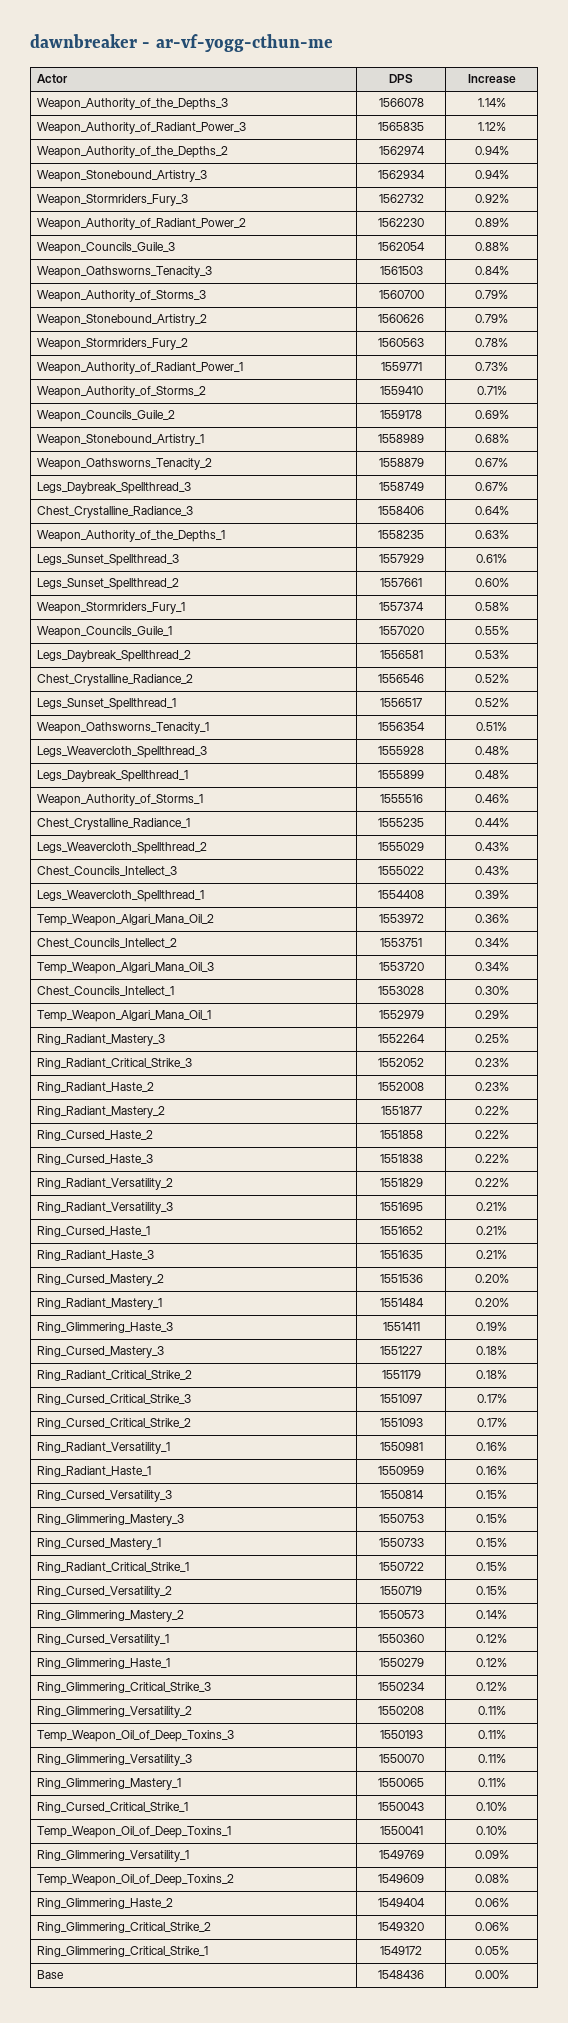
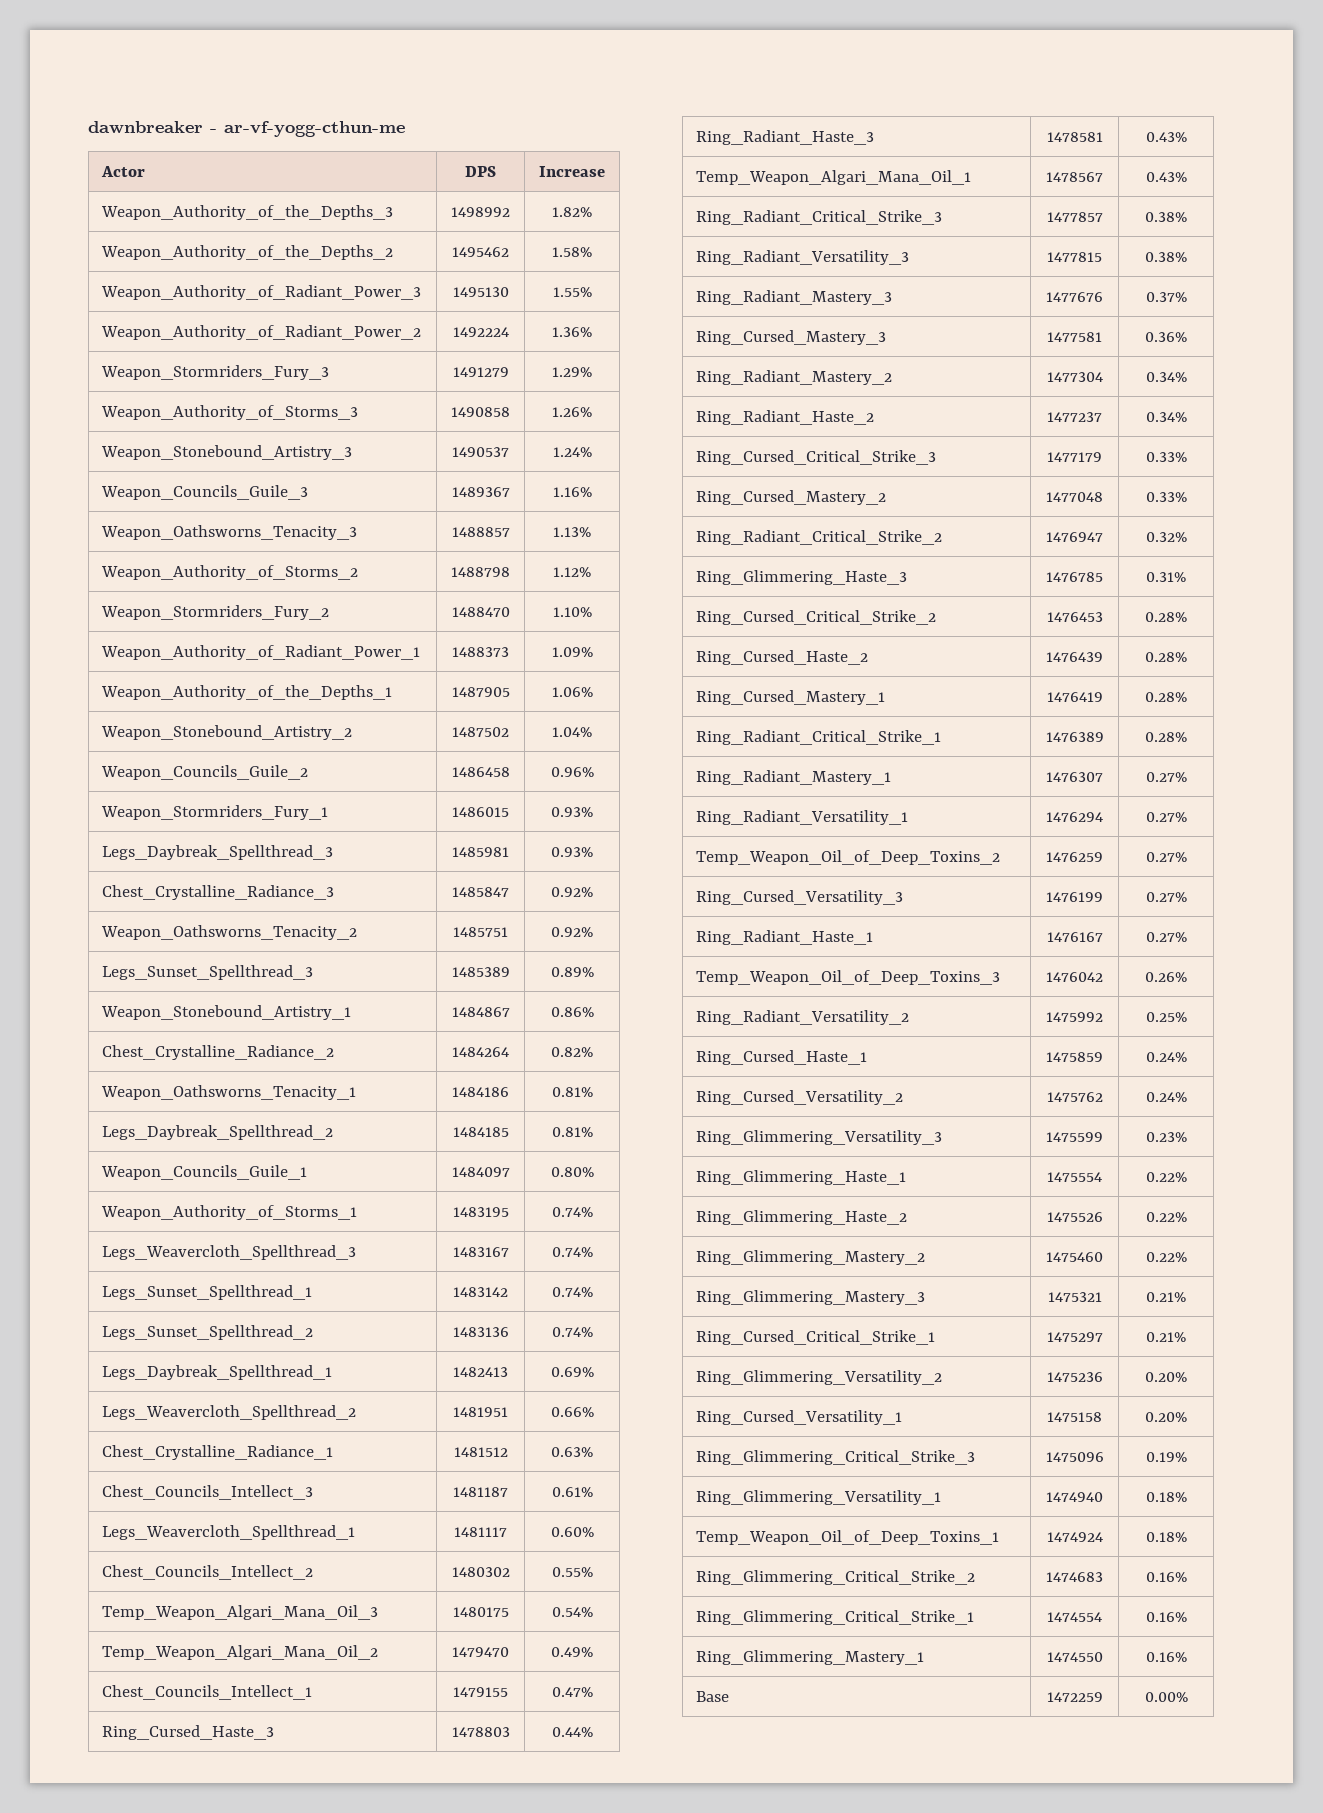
[378,98,424,107] [477,98,506,107] [36,122,246,134] [378,122,425,131] [477,122,506,131] [36,146,228,158] [378,146,425,155] [474,146,509,155] [36,170,207,182] [378,170,426,179] [474,170,509,179] [36,194,188,206] [378,194,424,203] [474,194,509,203] [36,218,246,230] [378,218,425,227] [474,218,509,227] [36,242,175,254] [378,242,426,251] [474,242,509,251] [36,266,212,278] [379,266,423,275] [474,266,509,275] [36,290,206,302] [378,290,424,299] [475,290,509,299] [36,314,207,326] [378,314,425,323] [475,314,509,323] [36,338,188,350] [378,338,425,347] [475,338,509,347] [36,362,243,374] [380,362,422,371] [475,362,509,371] [36,386,206,398] [379,386,423,395] [476,386,507,395] [36,410,175,422] [380,410,423,419] [474,410,509,419] [36,434,204,446] [378,434,425,443] [474,434,509,443] [36,458,212,470] [378,458,424,467] [475,458,509,467] [36,482,191,494] [378,482,424,491] [475,482,509,491] [36,506,193,518] [378,506,425,515] [474,506,509,515] [36,530,225,542] [378,530,425,539] 1566078 | 1.14% // Weapon_Authority_of_Radiant_Power_3 | 1565835 | 1.12% // Weapon_Authority_of_the_Depths_2 | 1562974 | 0.94% // Weapon_Stonebound_Artistry_3 | 1562934 | 0.94% // Weapon_Stormriders_Fury_3 | 1562732 | 0.92% // Weapon_Authority_of_Radiant_Power_2 | 1562230 | 0.89% // Weapon_Councils_Guile_3 | 1562054 | 0.88% // Weapon_Oathsworns_Tenacity_3 | 1561503 | 0.84% // Weapon_Authority_of_Storms_3 | 1560700 | 0.79% // Weapon_Stonebound_Artistry_2 | 1560626 | 0.79% // Weapon_Stormriders_Fury_2 | 1560563 | 0.78% // Weapon_Authority_of_Radiant_Power_1 | 1559771 | 0.73% // Weapon_Authority_of_Storms_2 | 1559410 | 0.71% // Weapon_Councils_Guile_2 | 1559178 | 0.69% // Weapon_Stonebound_Artistry_1 | 1558989 | 0.68% // Weapon_Oathsworns_Tenacity_2 | 1558879 | 0.67% // Legs_Daybreak_Spellthread_3 | 1558749 | 0.67% // Chest_Crystalline_Radiance_3 | 1558406 | 0.64% // Weapon_Authority_of_the_Depths_1 | 1558235 -> [451,207,510,217] [552,207,592,217] [101,245,394,260] [452,247,509,257] [552,247,592,257] [101,285,422,300] [452,287,509,297] [552,287,592,297] [101,325,422,340] [452,327,509,337] [552,327,592,337] [101,365,330,380] [452,367,509,377] [552,367,592,377] [101,405,359,420] [451,407,510,417] [552,407,592,417] [101,445,353,460] [452,447,509,457] [552,447,592,457] [101,485,309,500] [451,487,510,497] [552,487,592,497] [101,525,358,540] [451,527,510,537] [553,527,591,537] [101,565,359,580] [451,567,510,577] [553,567,591,577] [101,605,330,620] [451,607,510,617] [552,607,592,617] [101,645,421,660] [452,647,509,657] [551,647,593,657] [101,685,393,700] [451,687,510,697] [551,687,593,697] [101,725,353,740] [452,727,509,737] [552,727,592,737] [101,765,309,780] [451,767,510,777] [550,767,594,777] [101,805,329,820] [452,807,509,817] [551,807,593,817] [102,845,334,860] [452,847,509,857] [551,847,593,857] [102,885,335,900] [452,887,509,897] [551,887,593,897] [101,925,358,940] [453,927,508,937] [551,927,593,937] [102,965,314,980] [451,967,510,977] [550,967,594,977] [101,1005,352,1020] [451,1007,510,1017] [550,1007,594,1017] [102,1045,335,1060] [452,1047,509,1057] [551,1047,593,1057] [101,1085,357,1100] [452,1087,509,1097] [551,1087,593,1097] [102,1125,334,1140] [452,1127,509,1137] [551,1127,593,1137] [101,1165,308,1180] [451,1167,510,1177] [550,1167,594,1177] [101,1205,358,1220] [452,1207,509,1217] [551,1207,593,1217] [102,1245,357,1260] [452,1247,509,1257] [551,1247,593,1257] [102,1285,313,1300] [453,1287,508,1297] [551,1287,593,1297] [102,1325,314,1340] [452,1327,509,1337] [551,1327,593,1337] [102,1365,333,1380] [453,1367,508,1377] [550,1367,594,1377] [102,1405,357,1420] [453,1407,508,1417] [550,1407,594,1417] [102,1445,334,1460] [453,1447,508,1457] 1498992 | 1.82% // Weapon_Authority_of_the_Depths_2 | 1495462 | 1.58% // Weapon_Authority_of_Radiant_Power_3 | 1495130 | 1.55% // Weapon_Authority_of_Radiant_Power_2 | 1492224 | 1.36% // Weapon_Stormriders_Fury_3 | 1491279 | 1.29% // Weapon_Authority_of_Storms_3 | 1490858 | 1.26% // Weapon_Stonebound_Artistry_3 | 1490537 | 1.24% // Weapon_Councils_Guile_3 | 1489367 | 1.16% // Weapon_Oathsworns_Tenacity_3 | 1488857 | 1.13% // Weapon_Authority_of_Storms_2 | 1488798 | 1.12% // Weapon_Stormriders_Fury_2 | 1488470 | 1.10% // Weapon_Authority_of_Radiant_Power_1 | 1488373 | 1.09% // Weapon_Authority_of_the_Depths_1 | 1487905 | 1.06% // Weapon_Stonebound_Artistry_2 | 1487502 | 1.04% // Weapon_Councils_Guile_2 | 1486458 | 0.96% // Weapon_Stormriders_Fury_1 | 1486015 | 0.93% // Legs_Daybreak_Spellthread_3 | 1485981 | 0.93% // Chest_Crystalline_Radiance_3 | 1485847 | 0.92% // Weapon_Oathsworns_Tenacity_2 | 1485751 | 0.92% // Legs_Sunset_Spellthread_3 | 1485389 | 0.89% // Weapon_Stonebound_Artistry_1 | 1484867 | 0.86% // Chest_Crystalline_Radiance_2 | 1484264 | 0.82% // Weapon_Oathsworns_Tenacity_1 | 1484186 | 0.81% // Legs_Daybreak_Spellthread_2 | 1484185 | 0.81% // Weapon_Councils_Guile_1 | 1484097 | 0.80% // Weapon_Authority_of_Storms_1 | 1483195 | 0.74% // Legs_Weavercloth_Spellthread_3 | 1483167 | 0.74% // Legs_Sunset_Spellthread_1 | 1483142 | 0.74% // Legs_Sunset_Spellthread_2 | 1483136 | 0.74% // Legs_Daybreak_Spellthread_1 | 1482413 | 0.69% // Legs_Weavercloth_Spellthread_2 | 1481951 | 0.66% // Chest_Crystalline_Radiance_1 | 1481512
[36,554,179,566] [378,554,424,563] Legs_Sunset_Spellthread_3 | 1557929 -> [102,1485,314,1500] [453,1487,508,1497] Chest_Councils_Intellect_3 | 1481187
[36,578,179,590] [380,578,423,587] Legs_Sunset_Spellthread_2 | 1557661 -> [102,1525,356,1540] [454,1527,507,1537] Legs_Weavercloth_Spellthread_1 | 1481117
[36,602,185,614] [379,602,425,611] [474,602,509,611] [36,626,172,638] [378,626,424,635] [474,626,509,635] [36,650,191,662] [379,650,423,659] [474,650,509,659] [36,674,193,686] [378,674,425,683] [474,674,509,683] [36,698,176,710] [380,698,423,707] [474,698,509,707] [36,722,209,734] [378,722,426,731] [476,722,508,731] [36,746,207,758] [378,746,425,755] [474,746,509,755] [36,770,188,782] [378,770,425,779] [474,770,509,779] [36,794,203,806] [379,794,423,803] [474,794,509,803] [36,818,190,830] [378,818,425,827] Weapon_Stormriders_Fury_1 | 1557374 | 0.58% // Weapon_Councils_Guile_1 | 1557020 | 0.55% // Legs_Daybreak_Spellthread_2 | 1556581 | 0.53% // Chest_Crystalline_Radiance_2 | 1556546 | 0.52% // Legs_Sunset_Spellthread_1 | 1556517 | 0.52% // Weapon_Oathsworns_Tenacity_1 | 1556354 | 0.51% // Legs_Weavercloth_Spellthread_3 | 1555928 | 0.48% // Legs_Daybreak_Spellthread_1 | 1555899 | 0.48% // Weapon_Authority_of_Storms_1 | 1555516 | 0.46% // Chest_Crystalline_Radiance_1 | 1555235 -> [102,1565,314,1580] [451,1567,510,1577] [551,1567,593,1577] [102,1605,379,1620] [452,1607,509,1617] [551,1607,593,1617] [102,1645,379,1660] [452,1647,509,1657] [551,1647,593,1657] [102,1685,313,1700] [453,1687,508,1697] [551,1687,593,1697] [102,1725,275,1740] [451,1727,510,1737] Chest_Councils_Intellect_2 | 1480302 | 0.55% // Temp_Weapon_Algari_Mana_Oil_3 | 1480175 | 0.54% // Temp_Weapon_Algari_Mana_Oil_2 | 1479470 | 0.49% // Chest_Councils_Intellect_1 | 1479155 | 0.47% // Ring_Cursed_Haste_3 | 1478803
[36,842,207,854] [378,842,425,851] [474,842,509,851] [36,866,177,876] [378,866,425,875] [474,866,509,875] [36,890,204,902] [378,890,425,899] [474,890,509,899] [36,914,214,926] [378,914,424,923] Legs_Weavercloth_Spellthread_2 | 1555029 | 0.43% // Chest_Councils_Intellect_3 | 1555022 | 0.43% // Legs_Weavercloth_Spellthread_1 | 1554408 | 0.39% // Temp_Weapon_Algari_Mana_Oil_2 | 1553972 -> [696,130,875,145] [1046,132,1103,142] [1145,132,1187,142] [696,170,972,185] [1046,172,1103,182] [1145,172,1187,182] [696,210,943,225] [1046,212,1103,222] [1145,212,1187,222] [696,250,910,265] [1047,252,1102,262] [1145,252,1187,262] [696,290,893,305] [1046,292,1103,302] [1145,292,1187,302] [696,330,887,345] [1047,332,1102,342] Ring_Radiant_Haste_3 | 1478581 | 0.43% // Temp_Weapon_Algari_Mana_Oil_1 | 1478567 | 0.43% // Ring_Radiant_Critical_Strike_3 | 1477857 | 0.38% // Ring_Radiant_Versatility_3 | 1477815 | 0.38% // Ring_Radiant_Mastery_3 | 1477676 | 0.37% // Ring_Cursed_Mastery_3 | 1477581
[36,938,177,948] [380,938,423,947] [474,938,509,947] [36,962,214,974] [378,962,424,971] [474,962,509,971] [36,986,174,996] [378,986,425,995] [474,986,509,995] [36,1010,211,1022] [378,1010,424,1019] [474,1010,509,1019] [36,1034,165,1046] [378,1034,426,1043] [474,1034,509,1043] [36,1058,192,1069] [378,1058,425,1067] [474,1058,509,1067] [36,1082,154,1093] [378,1082,425,1091] [474,1082,509,1091] [36,1106,165,1118] [380,1106,422,1115] [474,1106,509,1115] [36,1130,153,1141] [379,1130,423,1139] [474,1130,509,1139] [36,1154,153,1165] [379,1154,423,1163] [474,1154,509,1163] [36,1178,173,1190] [379,1178,423,1187] [474,1178,509,1187] [36,1202,173,1214] [379,1202,423,1211] [476,1202,508,1211] [36,1226,150,1237] [379,1226,423,1235] [476,1226,508,1235] [36,1250,154,1261] [379,1250,423,1259] [476,1250,508,1259] [36,1274,164,1286] [379,1274,423,1283] [474,1274,509,1283] [36,1298,162,1310] [379,1298,424,1307] [474,1298,509,1307] [36,1322,173,1333] [382,1322,420,1331] Chest_Councils_Intellect_2 | 1553751 | 0.34% // Temp_Weapon_Algari_Mana_Oil_3 | 1553720 | 0.34% // Chest_Councils_Intellect_1 | 1553028 | 0.30% // Temp_Weapon_Algari_Mana_Oil_1 | 1552979 | 0.29% // Ring_Radiant_Mastery_3 | 1552264 | 0.25% // Ring_Radiant_Critical_Strike_3 | 1552052 | 0.23% // Ring_Radiant_Haste_2 | 1552008 | 0.23% // Ring_Radiant_Mastery_2 | 1551877 | 0.22% // Ring_Cursed_Haste_2 | 1551858 | 0.22% // Ring_Cursed_Haste_3 | 1551838 | 0.22% // Ring_Radiant_Versatility_2 | 1551829 | 0.22% // Ring_Radiant_Versatility_3 | 1551695 | 0.21% // Ring_Cursed_Haste_1 | 1551652 | 0.21% // Ring_Radiant_Haste_3 | 1551635 | 0.21% // Ring_Cursed_Mastery_2 | 1551536 | 0.20% // Ring_Radiant_Mastery_1 | 1551484 | 0.20% // Ring_Glimmering_Haste_3 | 1551411 -> [696,370,893,385] [1046,372,1103,382] [1145,372,1187,382] [696,410,875,425] [1047,412,1102,422] [1145,412,1187,422] [696,450,937,465] [1047,452,1102,462] [1145,452,1187,462] [696,490,887,505] [1046,492,1103,502] [1145,492,1187,502] [696,530,943,545] [1046,532,1103,542] [1145,532,1187,542] [696,570,908,585] [1046,572,1103,582] [1146,572,1186,582] [696,610,937,625] [1046,612,1103,622] [1145,612,1187,622] [696,650,869,665] [1046,652,1103,662] [1145,652,1187,662] [696,690,886,705] [1046,692,1103,702] [1145,692,1187,702] [696,730,942,745] [1045,732,1104,742] [1145,732,1187,742] [696,770,892,785] [1046,772,1103,782] [1145,772,1187,782] [696,810,909,825] [1046,812,1103,822] [1145,812,1187,822] [696,850,1001,865] [1046,852,1103,862] [1145,852,1187,862] [696,890,904,905] [1046,892,1103,902] [1145,892,1187,902] [696,930,874,945] [1046,932,1103,942] [1145,932,1187,942] [696,970,1001,985] [1046,972,1103,982] [1145,972,1187,982] [696,1010,910,1025] [1046,1012,1103,1022] [1145,1012,1187,1022] [696,1050,868,1065] [1046,1052,1103,1062] [1145,1052,1187,1062] [696,1090,904,1105] [1046,1092,1103,1102] [1145,1092,1187,1102] [696,1130,943,1145] [1046,1132,1103,1142] [1145,1132,1187,1142] [696,1170,907,1185] [1047,1172,1102,1182] [1145,1172,1187,1182] [696,1210,908,1225] [1046,1212,1103,1222] [1145,1212,1187,1222] [696,1250,926,1265] [1046,1252,1103,1262] [1145,1252,1187,1262] [696,1290,926,1305] [1047,1292,1102,1302] [1146,1292,1186,1302] [696,1330,936,1345] [1046,1332,1103,1342] [1146,1332,1186,1342] [696,1370,943,1385] [1046,1372,1103,1382] [1145,1372,1187,1382] [696,1410,903,1425] [1047,1412,1102,1422] [1145,1412,1187,1422] [696,1450,976,1465] [1045,1452,1104,1462] Ring_Radiant_Mastery_2 | 1477304 | 0.34% // Ring_Radiant_Haste_2 | 1477237 | 0.34% // Ring_Cursed_Critical_Strike_3 | 1477179 | 0.33% // Ring_Cursed_Mastery_2 | 1477048 | 0.33% // Ring_Radiant_Critical_Strike_2 | 1476947 | 0.32% // Ring_Glimmering_Haste_3 | 1476785 | 0.31% // Ring_Cursed_Critical_Strike_2 | 1476453 | 0.28% // Ring_Cursed_Haste_2 | 1476439 | 0.28% // Ring_Cursed_Mastery_1 | 1476419 | 0.28% // Ring_Radiant_Critical_Strike_1 | 1476389 | 0.28% // Ring_Radiant_Mastery_1 | 1476307 | 0.27% // Ring_Radiant_Versatility_1 | 1476294 | 0.27% // Temp_Weapon_Oil_of_Deep_Toxins_2 | 1476259 | 0.27% // Ring_Cursed_Versatility_3 | 1476199 | 0.27% // Ring_Radiant_Haste_1 | 1476167 | 0.27% // Temp_Weapon_Oil_of_Deep_Toxins_3 | 1476042 | 0.26% // Ring_Radiant_Versatility_2 | 1475992 | 0.25% // Ring_Cursed_Haste_1 | 1475859 | 0.24% // Ring_Cursed_Versatility_2 | 1475762 | 0.24% // Ring_Glimmering_Versatility_3 | 1475599 | 0.23% // Ring_Glimmering_Haste_1 | 1475554 | 0.22% // Ring_Glimmering_Haste_2 | 1475526 | 0.22% // Ring_Glimmering_Mastery_2 | 1475460 | 0.22% // Ring_Glimmering_Mastery_3 | 1475321 | 0.21% // Ring_Cursed_Critical_Strike_1 | 1475297 | 0.21% // Ring_Glimmering_Versatility_2 | 1475236 | 0.20% // Ring_Cursed_Versatility_1 | 1475158 | 0.20% // Ring_Glimmering_Critical_Strike_3 | 1475096
[36,1346,164,1358] [380,1346,423,1355] [476,1346,508,1355] [36,1370,192,1381] [381,1370,421,1379] [476,1370,508,1379] [36,1394,191,1405] [380,1394,423,1403] [476,1394,507,1403] [36,1418,191,1429] [379,1418,423,1427] [476,1418,507,1427] [36,1442,170,1454] [379,1442,423,1451] [476,1442,508,1451] [36,1466,151,1477] [378,1466,425,1475] [476,1466,508,1475] [36,1490,172,1502] [379,1490,424,1499] [476,1490,508,1499] [36,1514,184,1526] [378,1514,424,1523] [476,1514,508,1523] [36,1538,161,1550] [378,1538,424,1547] [476,1538,508,1547] [36,1562,189,1573] [378,1562,424,1571] [476,1562,508,1571] [36,1586,172,1598] [380,1586,423,1595] [476,1586,508,1595] [36,1610,184,1622] [378,1610,424,1619] [476,1610,508,1619] [36,1634,169,1646] [378,1634,425,1643] [476,1634,508,1643] [36,1658,170,1669] [378,1658,424,1667] [476,1658,508,1667] [36,1682,211,1693] [378,1682,426,1691] [476,1682,508,1691] [36,1706,192,1718] [378,1706,425,1715] [477,1706,506,1715] [36,1730,234,1742] [379,1730,423,1739] [477,1730,506,1739] [36,1754,192,1766] [378,1754,424,1763] [477,1754,506,1763] [36,1778,181,1790] [378,1778,425,1787] [477,1778,506,1787] [36,1802,188,1813] [378,1802,425,1811] [476,1802,508,1811] [36,1826,231,1838] [379,1826,423,1835] [476,1826,508,1835] [36,1850,189,1862] [378,1850,424,1859] [474,1850,509,1859] [36,1874,234,1886] [378,1874,425,1883] [474,1874,509,1883] [36,1898,173,1909] [378,1898,426,1907] [474,1898,509,1907] [36,1922,211,1933] [378,1922,425,1931] [474,1922,509,1931] [36,1946,208,1957] [380,1946,423,1955] [474,1946,509,1955] Ring_Cursed_Mastery_3 | 1551227 | 0.18% // Ring_Radiant_Critical_Strike_2 | 1551179 | 0.18% // Ring_Cursed_Critical_Strike_3 | 1551097 | 0.17% // Ring_Cursed_Critical_Strike_2 | 1551093 | 0.17% // Ring_Radiant_Versatility_1 | 1550981 | 0.16% // Ring_Radiant_Haste_1 | 1550959 | 0.16% // Ring_Cursed_Versatility_3 | 1550814 | 0.15% // Ring_Glimmering_Mastery_3 | 1550753 | 0.15% // Ring_Cursed_Mastery_1 | 1550733 | 0.15% // Ring_Radiant_Critical_Strike_1 | 1550722 | 0.15% // Ring_Cursed_Versatility_2 | 1550719 | 0.15% // Ring_Glimmering_Mastery_2 | 1550573 | 0.14% // Ring_Cursed_Versatility_1 | 1550360 | 0.12% // Ring_Glimmering_Haste_1 | 1550279 | 0.12% // Ring_Glimmering_Critical_Strike_3 | 1550234 | 0.12% // Ring_Glimmering_Versatility_2 | 1550208 | 0.11% // Temp_Weapon_Oil_of_Deep_Toxins_3 | 1550193 | 0.11% // Ring_Glimmering_Versatility_3 | 1550070 | 0.11% // Ring_Glimmering_Mastery_1 | 1550065 | 0.11% // Ring_Cursed_Critical_Strike_1 | 1550043 | 0.10% // Temp_Weapon_Oil_of_Deep_Toxins_1 | 1550041 | 0.10% // Ring_Glimmering_Versatility_1 | 1549769 | 0.09% // Temp_Weapon_Oil_of_Deep_Toxins_2 | 1549609 | 0.08% // Ring_Glimmering_Haste_2 | 1549404 | 0.06% // Ring_Glimmering_Critical_Strike_2 | 1549320 | 0.06% // Ring_Glimmering_Critical_Strike_1 | 1549172 | 0.05% -> [696,1490,942,1505] [1046,1492,1103,1502] [1145,1492,1187,1502] [696,1530,1000,1545] [1046,1532,1103,1542] [1145,1532,1187,1542] [696,1570,976,1585] [1046,1572,1103,1582] [1145,1572,1187,1582] [696,1610,975,1625] [1047,1612,1102,1622] [1145,1612,1187,1622] [696,1650,925,1665] [1046,1652,1103,1662] [1145,1652,1187,1662] Ring_Glimmering_Versatility_1 | 1474940 | 0.18% // Temp_Weapon_Oil_of_Deep_Toxins_1 | 1474924 | 0.18% // Ring_Glimmering_Critical_Strike_2 | 1474683 | 0.16% // Ring_Glimmering_Critical_Strike_1 | 1474554 | 0.16% // Ring_Glimmering_Mastery_1 | 1474550 | 0.16%
[378,1970,425,1979] 1548436 -> [1046,1692,1103,1702] 1472259

